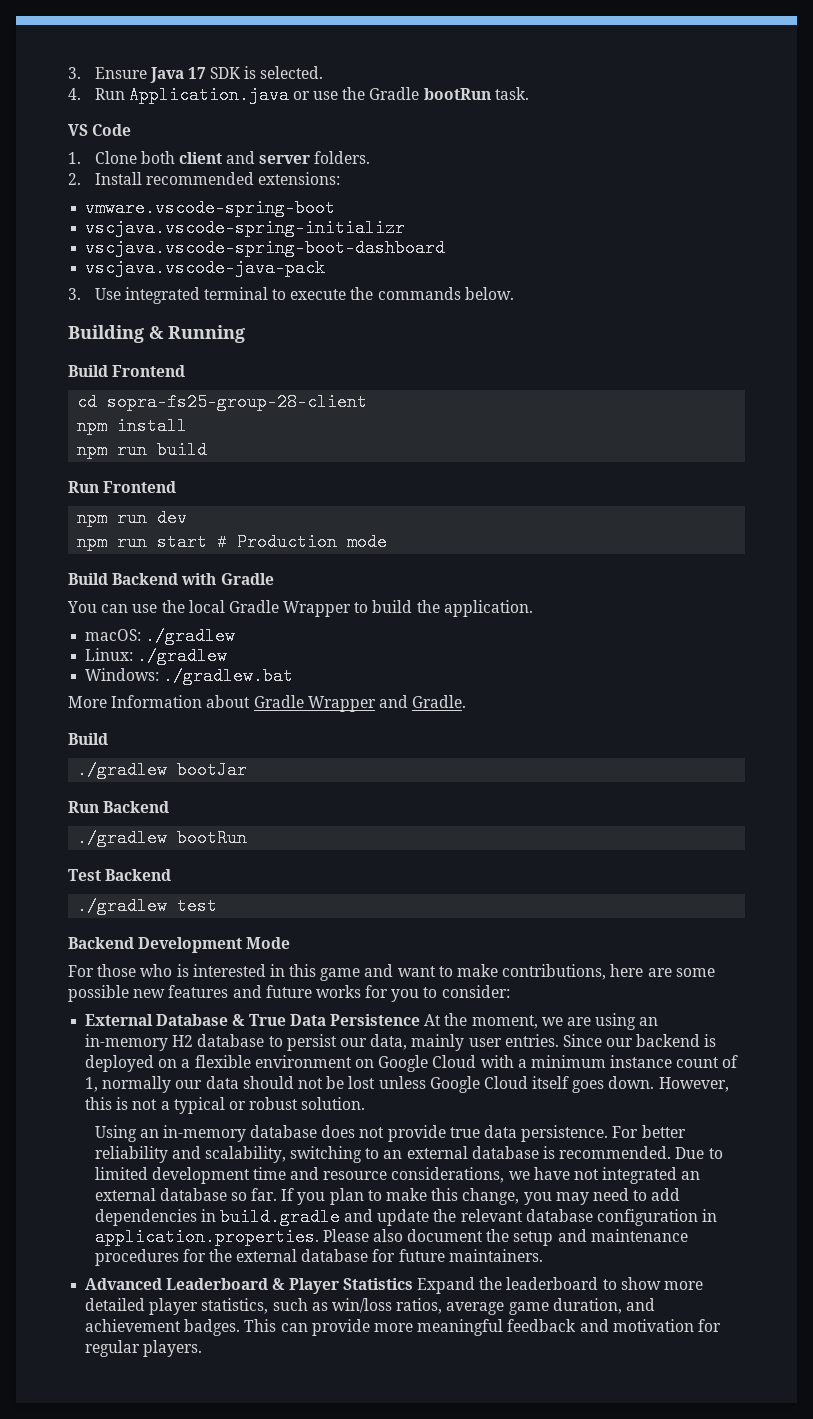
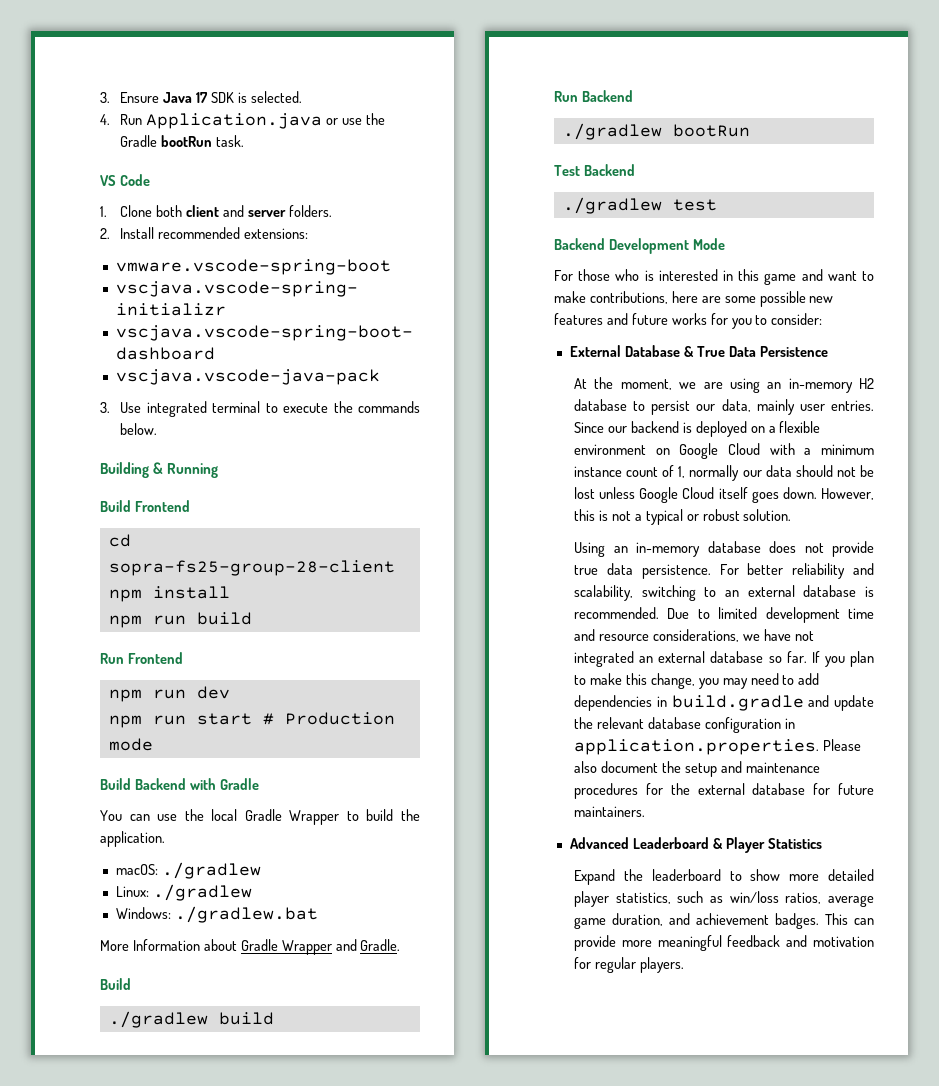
[177,761,248,779] bootJar -> [218,1012,274,1025] build
(420, 1020) none -> (828, 351) //
(413, 1284) none -> (822, 843) //

